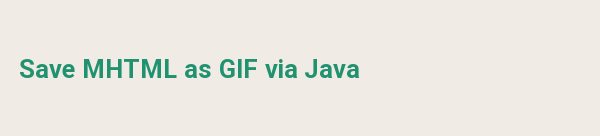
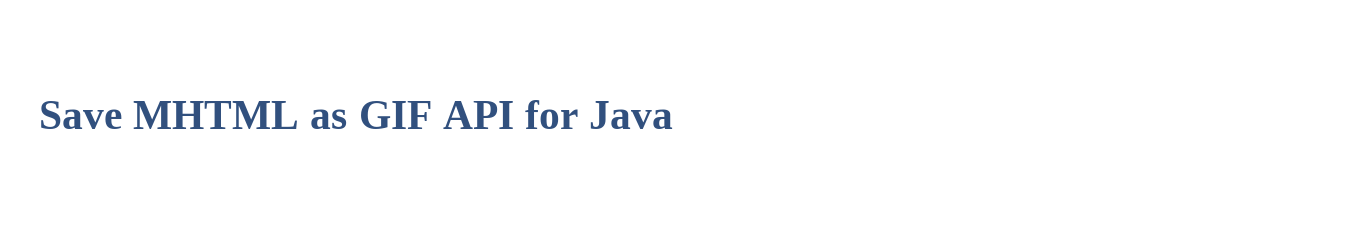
[264,59,298,78] via -> [442,100,579,129] API for

